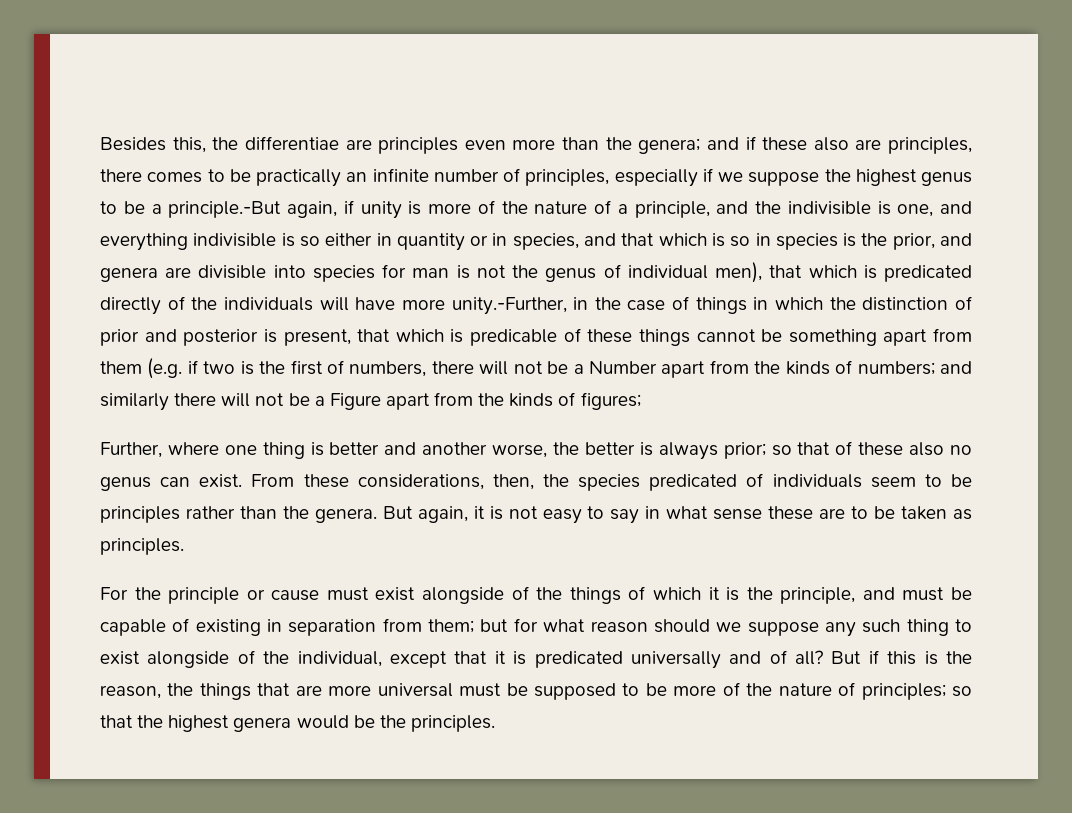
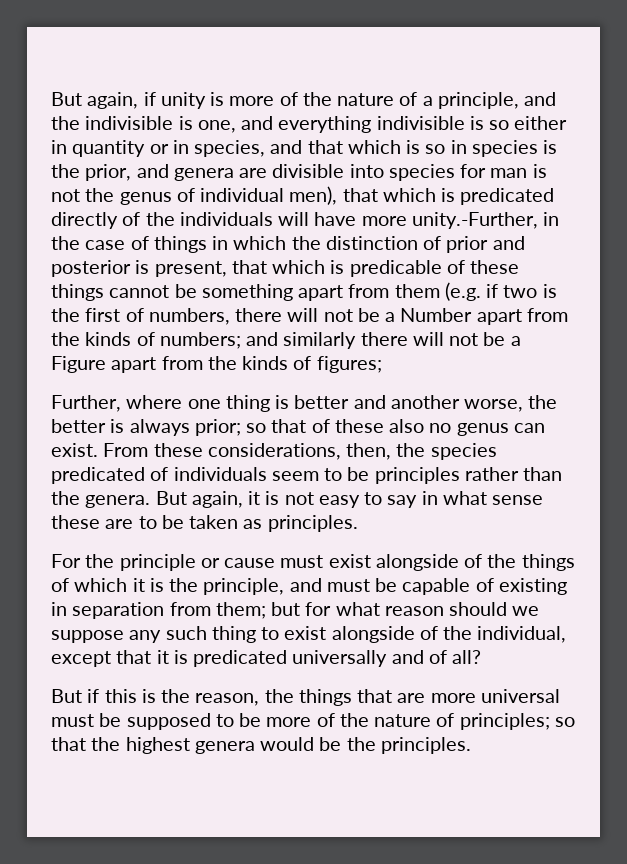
[100,136,972,154] [100,168,972,187] [100,201,282,218] Besides this, the differentiae are principles even more than the genera; and if these also are principles, there comes to be practically an infinite number of principles, especially if we suppose the highest genus to be a principle.-But -> [51,92,82,106] But
(824, 657) none -> (482, 657) //

